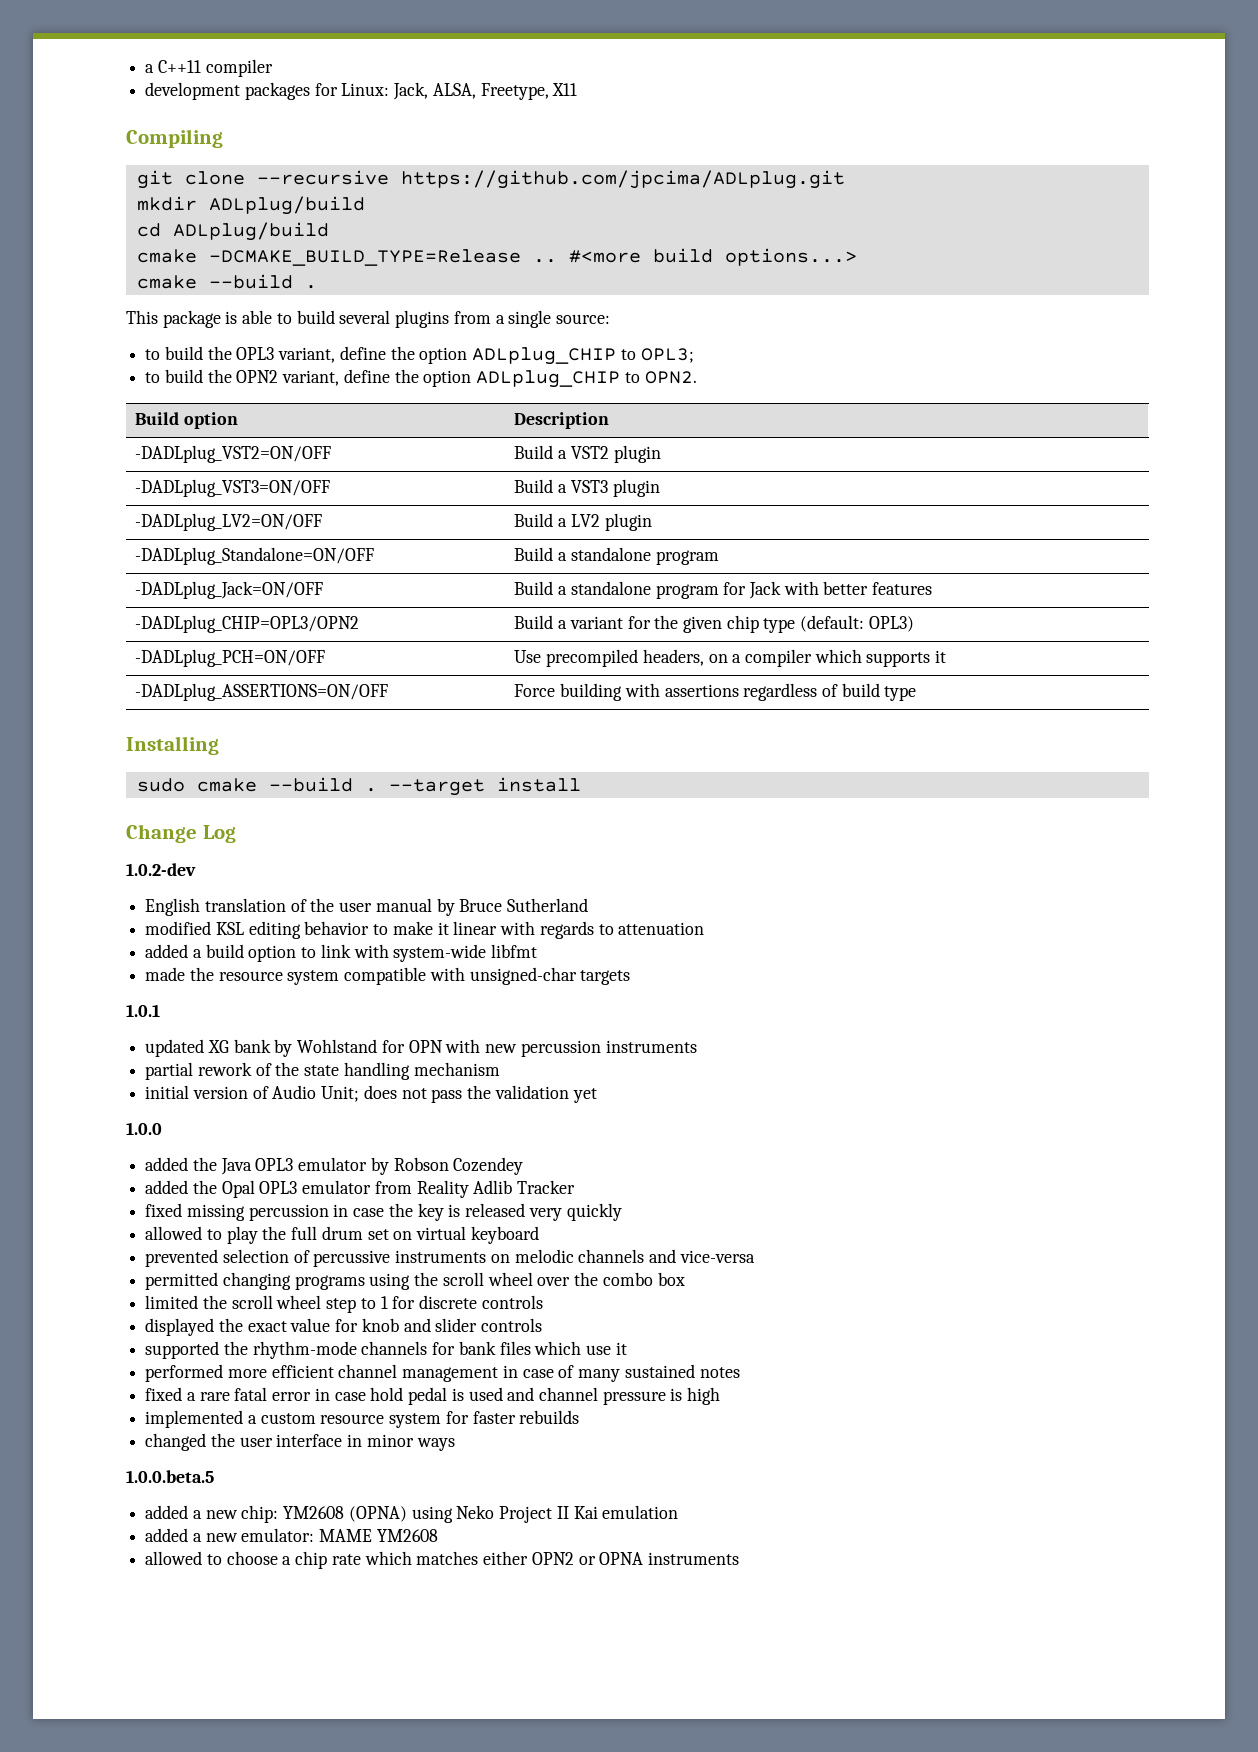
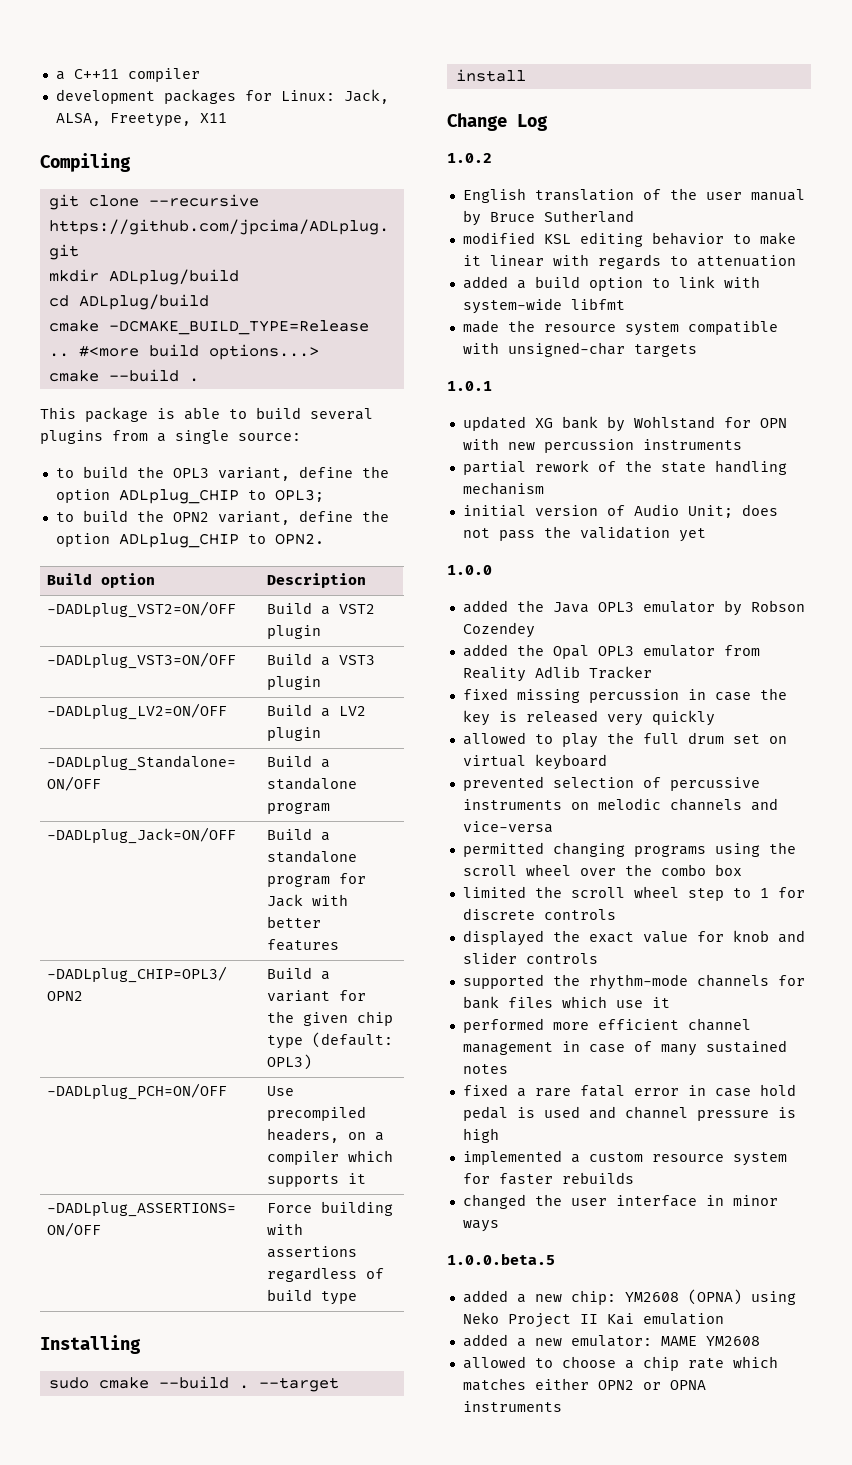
[126,863,196,876] 1.0.2-dev -> [447,153,492,163] 1.0.2

